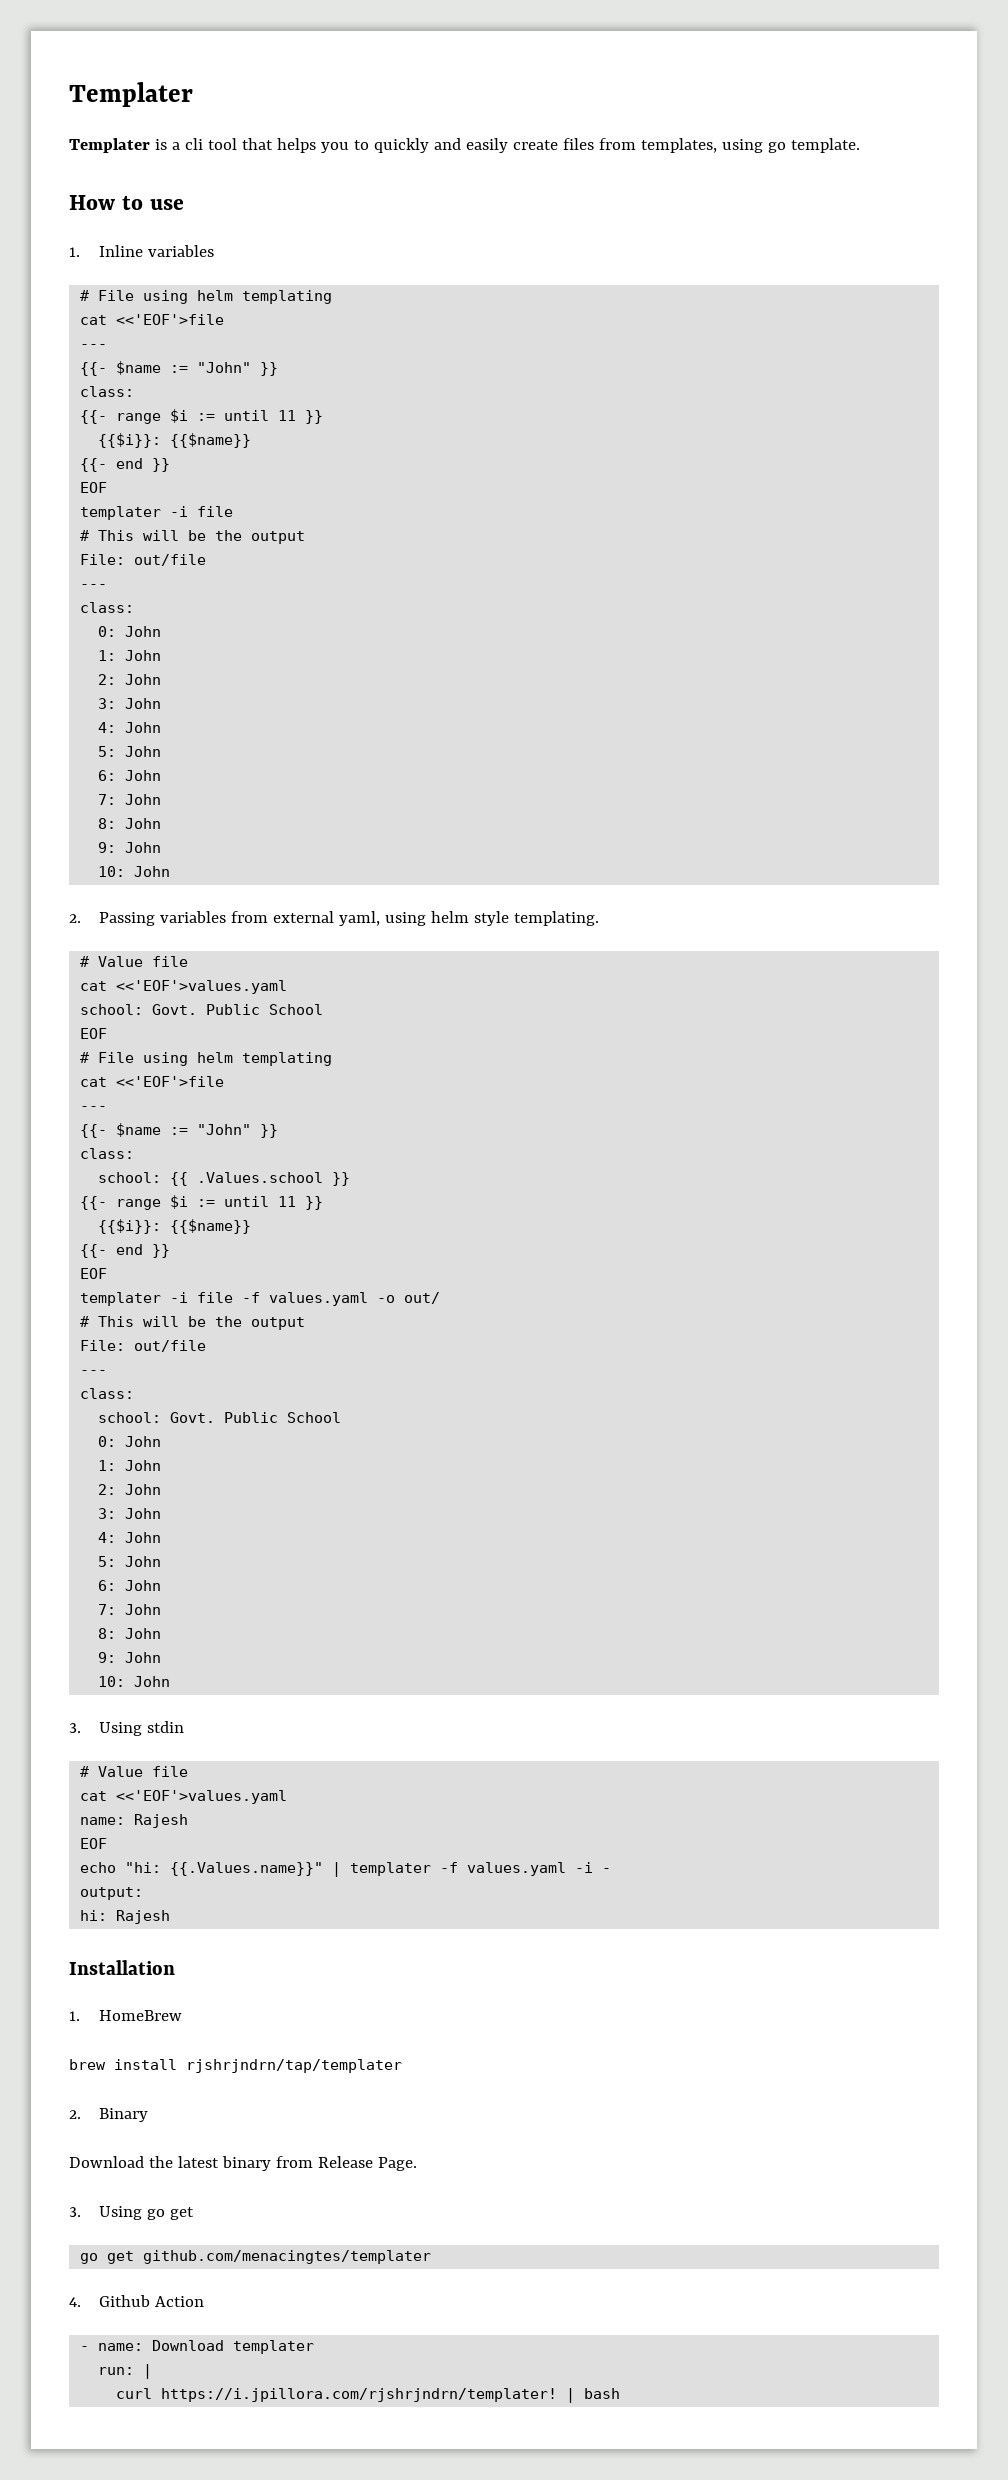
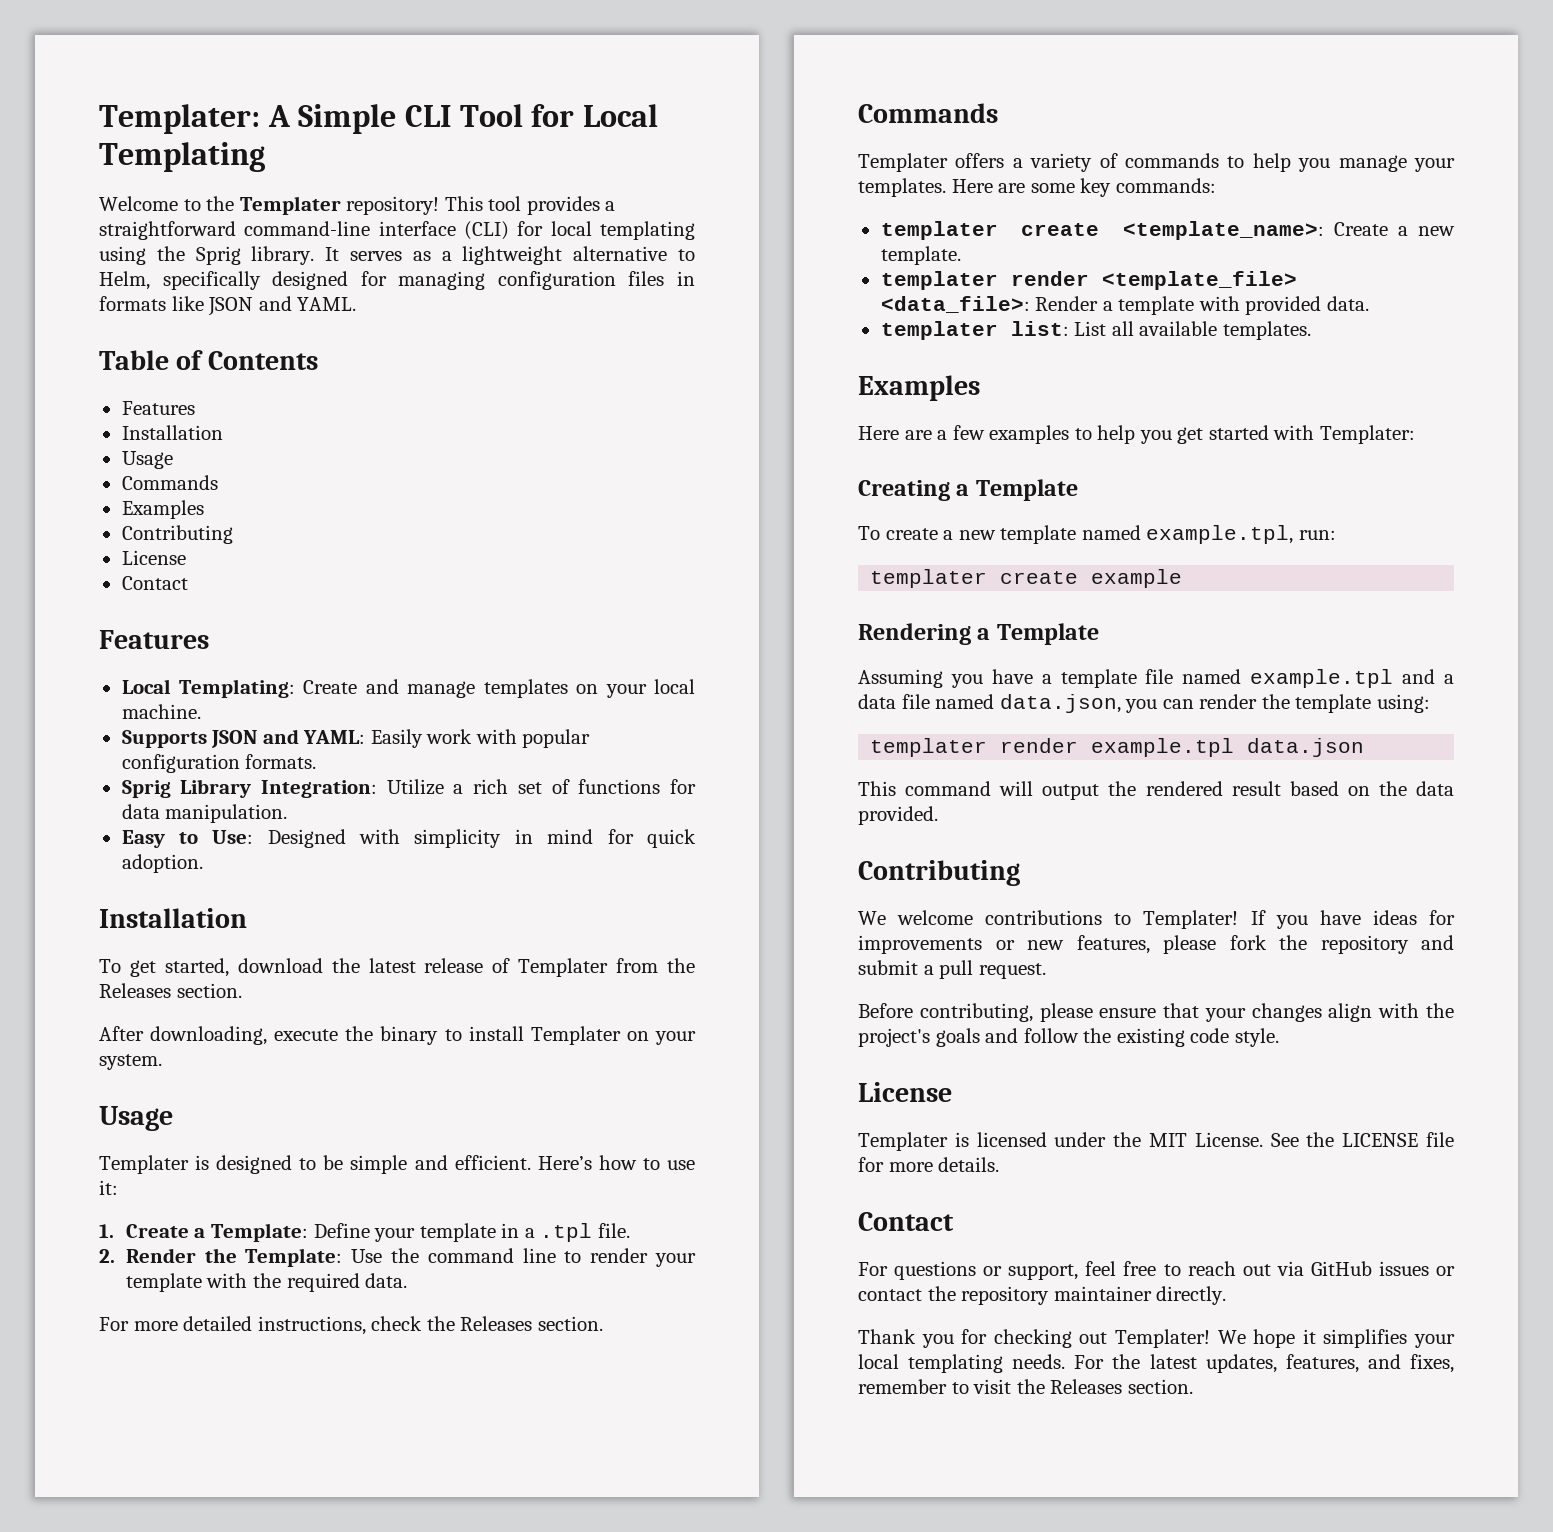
[69,82,193,107] [69,138,860,153] [69,195,184,210] [69,245,215,257] [80,290,333,304] [80,314,225,325] [80,344,108,349] [80,361,279,376] [80,386,135,397] [80,409,324,424] [98,433,252,448] [80,458,171,472] [80,482,108,493] [80,506,234,520] [80,530,306,544] [80,554,207,566] [80,584,108,589] [80,602,135,613] [98,626,162,637] [98,650,162,661] [98,674,162,685] [98,698,162,709] [98,722,162,733] [98,746,162,757] [98,770,162,781] [98,794,162,805] [98,818,162,829] [98,842,162,853] [98,866,171,877] [69,911,600,926] [80,956,189,967] [80,980,288,994] [80,1004,324,1015] [80,1028,108,1039] [80,1052,333,1066] [80,1076,225,1087] [80,1106,108,1111] [80,1123,279,1138] [80,1148,135,1159] [98,1172,351,1186] [80,1195,324,1210] [98,1219,252,1234] [80,1244,171,1258] [80,1268,108,1279] [80,1292,441,1306] [80,1316,306,1330] [80,1340,207,1352] [80,1370,108,1375] [80,1388,135,1399] [98,1412,342,1423] [98,1436,162,1447] [98,1460,162,1471] [98,1484,162,1495] [98,1508,162,1519] [98,1532,162,1543] [98,1556,162,1567] [98,1580,162,1591] [98,1604,162,1615] [98,1628,162,1639] [98,1652,162,1663] [98,1676,171,1687] [69,1721,185,1736] [80,1766,189,1777] [80,1790,288,1804] [80,1814,189,1828] [80,1838,108,1849] [80,1862,612,1877] [80,1887,144,1900] [80,1910,171,1924] [69,1960,175,1975] [69,2010,183,2021] [69,2059,402,2073] [69,2108,149,2122] [69,2156,417,2171] [69,2206,195,2220] [80,2250,432,2264] [69,2295,205,2307] [80,2340,315,2354] [98,2364,153,2379] [116,2388,621,2403] Templater // Templater is a cli tool that helps you to quickly and easily create files from templates, using go template. // How to use // 1. Inline variables // # File using helm templating // cat <<'EOF'>file // --- // {{- $name := "John" }} // class: // {{- range $i := until 11 }} // {{$i}}: {{$name}} // {{- end }} // EOF // templater -i file // # This will be the output // File: out/file // --- // class: // 0: John // 1: John // 2: John // 3: John // 4: John // 5: John // 6: John // 7: John // 8: John // 9: John // 10: John // 2. Passing variables from external yaml, using helm style templating. // # Value file // cat <<'EOF'>values.yaml // school: Govt. Public School // EOF // # File using helm templating // cat <<'EOF'>file // --- // {{- $name := "John" }} // class: // school: {{ .Values.school }} // {{- range $i := until 11 }} // {{$i}}: {{$name}} // {{- end }} // EOF // templater -i file -f values.yaml -o out/ // # This will be the output // File: out/file // --- // class: // school: Govt. Public School // 0: John // 1: John // 2: John // 3: John // 4: John // 5: John // 6: John // 7: John // 8: John // 9: John // 10: John // 3. Using stdin // # Value file // cat <<'EOF'>values.yaml // name: Rajesh // EOF // echo "hi: {{.Values.name}}" | templater -f values.yaml -i - // output: // hi: Rajesh // Installation // 1. HomeBrew // brew install rjshrjndrn/tap/templater // 2. Binary // Download the latest binary from Release Page. // 3. Using go get // go get github.com/menacingtes/templater // 4. Github Action // - name: Download templater // run: | // curl https://i.jpillora.com/rjshrjndrn/templater! | bash -> [99,104,658,134] [99,142,265,172] [99,196,616,215] [99,221,695,240] [99,246,695,265] [99,271,695,290] [99,296,357,316] [99,350,318,370] [121,401,195,415] [121,425,223,440] [121,451,173,469] [121,475,218,490] [121,500,204,519] [121,525,233,544] [121,550,186,565] [121,576,188,590] [99,630,209,649] [121,679,696,698] [121,704,201,719] [121,729,591,748] [121,754,317,773] [121,779,697,798] [121,804,288,823] [121,829,696,848] [121,854,203,873] [99,908,247,928] [99,958,695,977] [99,983,242,998] [99,1026,697,1045] [99,1054,162,1070] [99,1106,173,1131] [99,1155,695,1174] [99,1180,118,1195] [99,1223,630,1242] [99,1248,697,1267] [125,1273,408,1292] [99,1316,603,1335] [858,103,998,123] [858,153,1455,172] [858,178,1216,197] [880,221,1455,240] [880,246,961,265] [880,271,1297,290] [880,296,1369,315] [880,321,1311,340] [858,375,980,401] [858,425,1415,444] [858,479,1078,501] [858,525,1336,544] [870,569,1183,588] [858,623,1099,645] [858,669,1454,688] [858,694,1430,713] [870,738,1365,757] [858,781,1454,800] [858,806,938,825] [858,860,1020,886] [858,910,1455,929] [858,935,1454,954] [858,960,1046,979] [858,1003,1454,1022] [858,1028,1279,1047] [858,1082,952,1102] [858,1132,1454,1151] [858,1157,1000,1172] [858,1212,954,1231] [858,1261,1455,1280] [858,1286,1227,1305] [858,1329,1455,1348] [858,1354,1454,1373] [858,1379,1193,1394] Templater: A Simple CLI Tool for Local Templating // Welcome to the Templater repository! This tool provides a straightforward command-line interface (CLI) for local templating using the Sprig library. It serves as a lightweight alternative to Helm, specifically designed for managing configuration files in formats like JSON and YAML. // Table of Contents // Features // Installation // Usage // Commands // Examples // Contributing // License // Contact // Features // Local Templating: Create and manage templates on your local machine. // Supports JSON and YAML: Easily work with popular configuration formats. // Sprig Library Integration: Utilize a rich set of functions for data manipulation. // Easy to Use: Designed with simplicity in mind for quick adoption. // Installation // To get started, download the latest release of Templater from the Releases section. // After downloading, execute the binary to install Templater on your system. // Usage // Templater is designed to be simple and efficient. Here’s how to use it: // 1. Create a Template: Define your template in a .tpl file. // 2. Render the Template: Use the command line to render your template with the required data. // For more detailed instructions, check the Releases section. // Commands // Templater offers a variety of commands to help you manage your templates. Here are some key commands: // templater create <template_name>: Create a new template. // templater render <template_file> <data_file>: Render a template with provided data. // templater list: List all available templates. // Examples // Here are a few examples to help you get started with Templater: // Creating a Template // To create a new template named example.tpl, run: // templater create example // Rendering a Template // Assuming you have a template file named example.tpl and a data file named data.json, you can render the template using: // templater render example.tpl data.json // This command will output the rendered result based on the data provided. // Contributing // We welcome contributions to Templater! If you have ideas for improvements or new features, please fork the repository and submit a pull request. // Before contributing, please ensure that your changes align with the project's goals and follow the existing code style. // License // Templater is licensed under the MIT License. See the LICENSE file for more details. // Contact // For questions or support, feel free to reach out via GitHub issues or contact the repository maintainer directly. // Thank you for checking out Templater! We hope it simplifies your local templating needs. For the latest updates, features, and fixes, remember to visit the Releases section.

